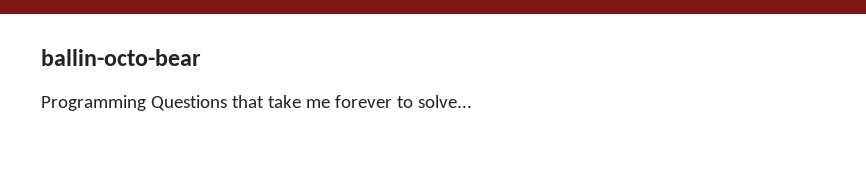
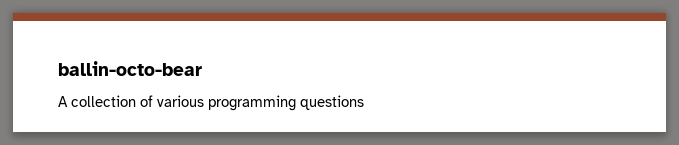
[41,95,472,111] Programming Questions that take me forever to solve... -> [58,95,364,111] A collection of various programming questions

